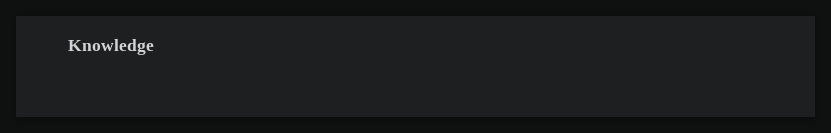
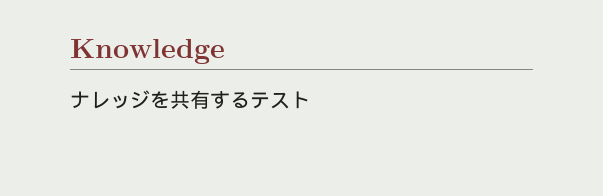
(154, 47) none -> [70,90,310,109] // ナレッジを共有するテスト

